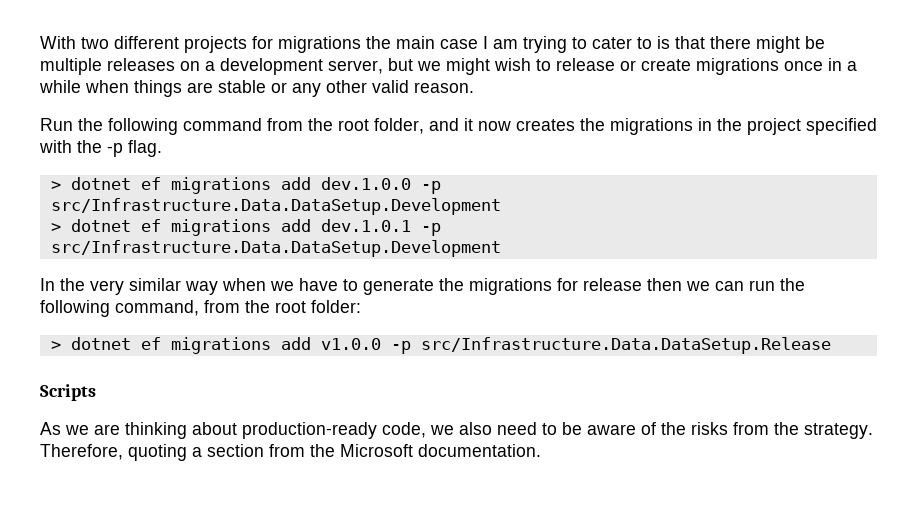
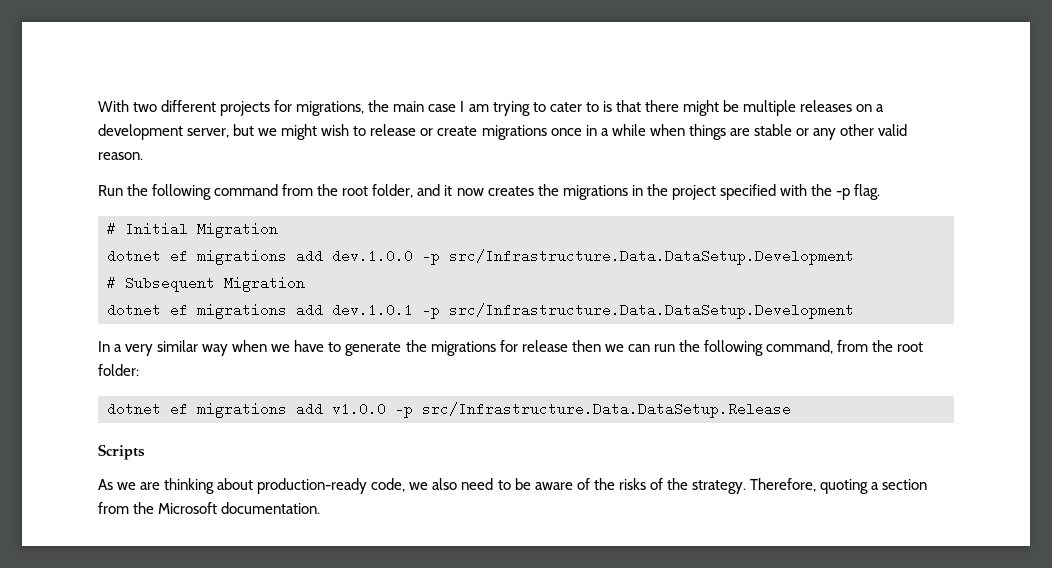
[278,36,361,53] migrations -> [296,101,365,116] migrations,
[50,181,61,190] > -> [107,222,278,238] # Initial Migration //
[50,223,61,232] > -> [107,276,305,292] # Subsequent Migration //
[60,278,85,291] the -> [114,344,123,352] a
[50,341,61,350] > -> (139, 370) none
[733,422,769,435] from -> [649,478,663,490] of

